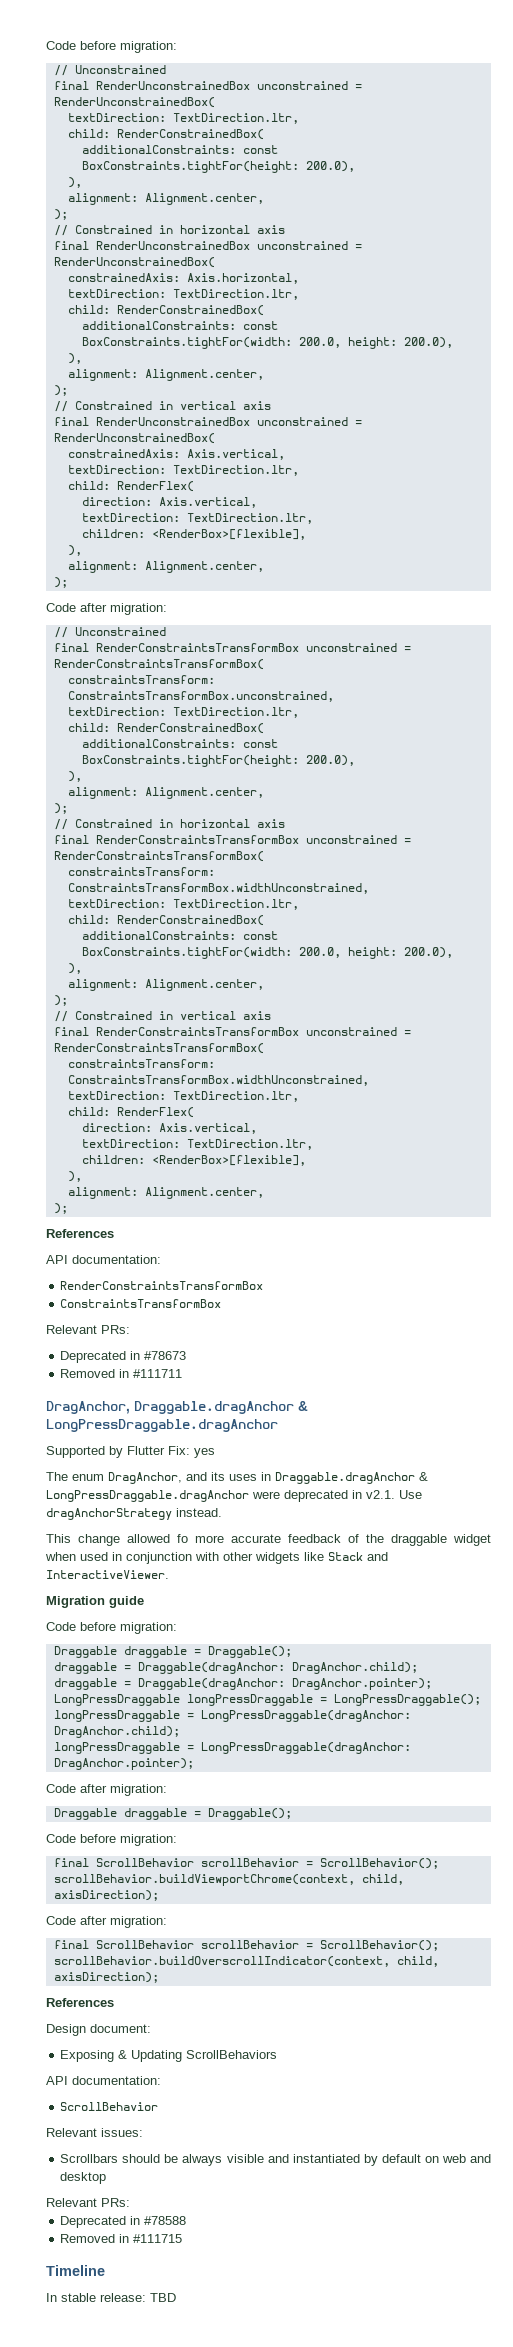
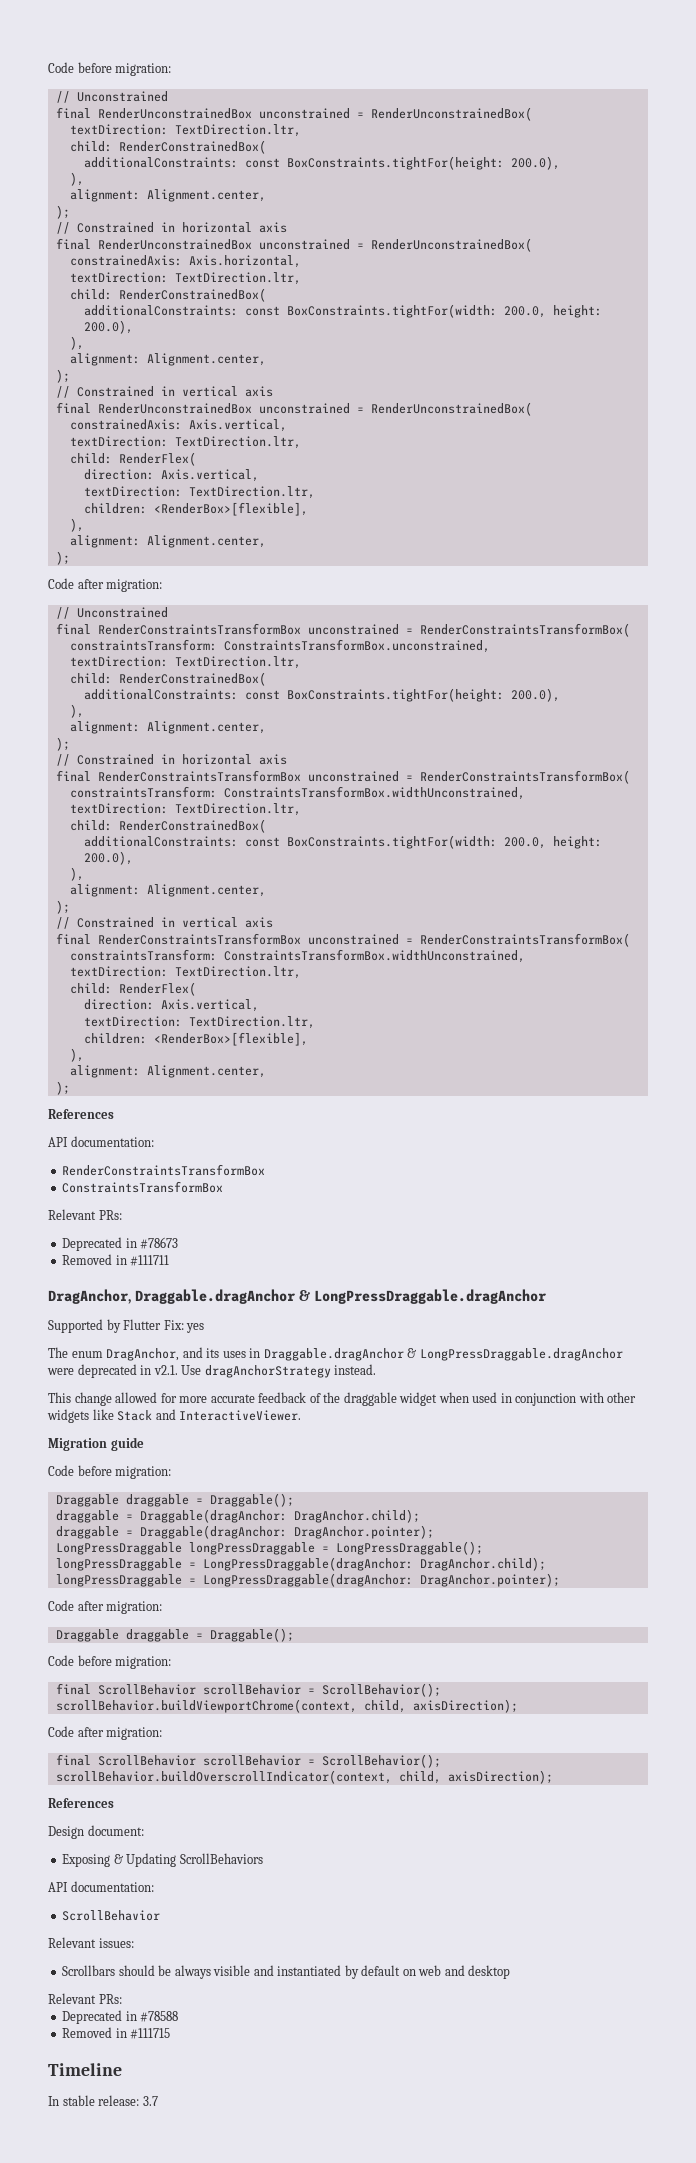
[177,1534,188,1543] fo -> [160,1393,177,1403] for
[150,2293,176,2302] TBD -> [142,2096,158,2106] 3.7

